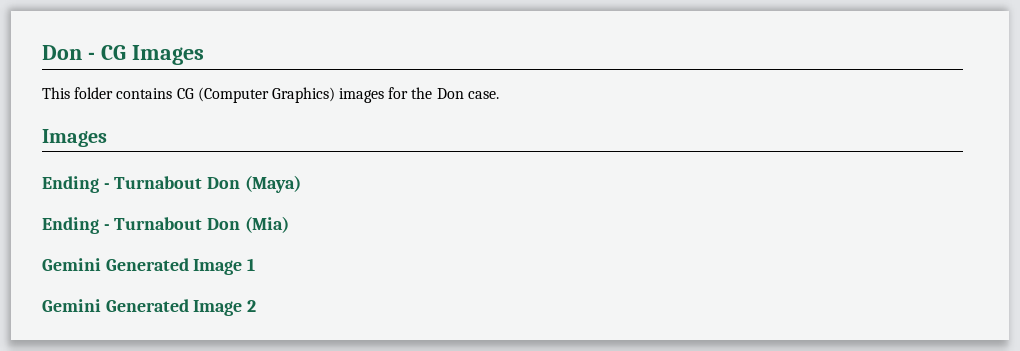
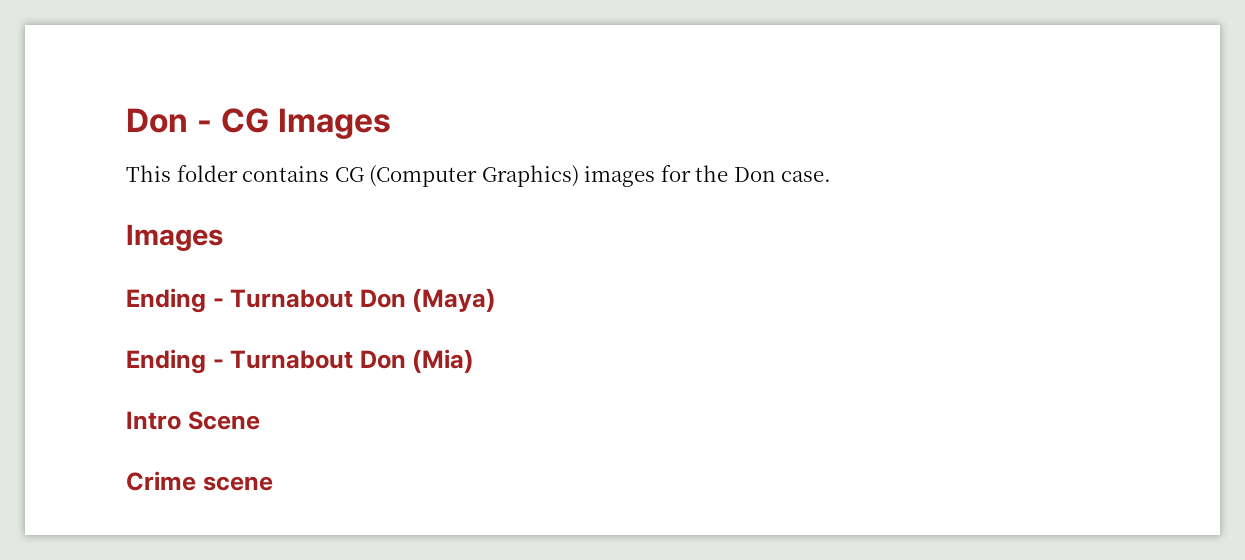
[42,258,256,275] [42,299,257,316] Gemini Generated Image 1 // Gemini Generated Image 2 -> [126,411,260,430] [126,471,273,491] Intro Scene // Crime scene

